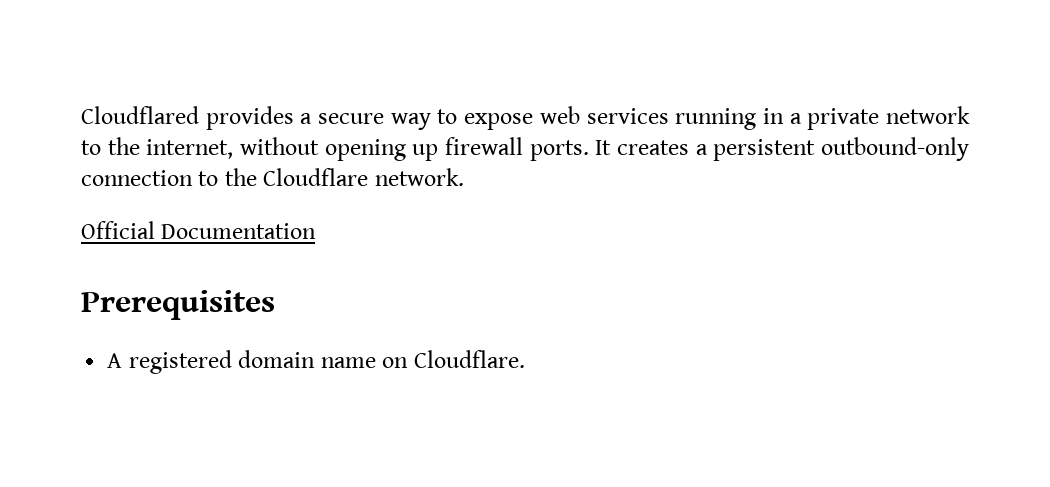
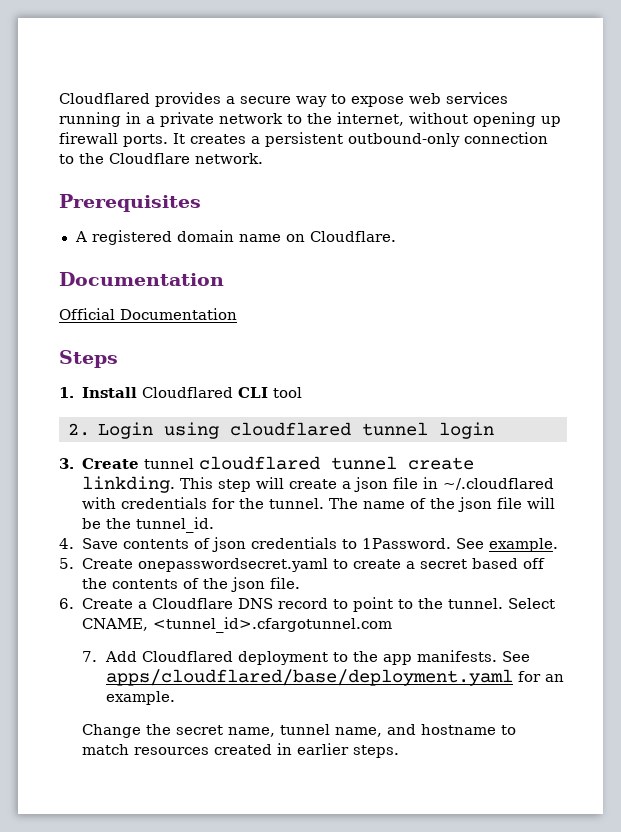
[81,221,317,239] // Official Documentation -> (263, 158) none
(525, 359) none -> [59,272,224,286] [59,308,237,320] [59,350,118,368] [59,387,303,398] [68,422,494,439] [59,456,475,470] [82,476,555,493] [82,497,556,512] [82,517,215,533] [59,537,559,552] [59,558,546,572] [82,577,301,592] [59,597,556,612] [82,617,393,633] [82,650,530,665] [105,669,564,686] [105,691,175,705] [82,724,517,738] [82,743,400,758] // Documentation // Official Documentation // Steps // 1. Install Cloudflared CLI tool // 2. Login using cloudflared tunnel login // 3. Create tunnel cloudflared tunnel create linkding. This step will create a json file in ~/.cloudflared with credentials for the tunnel. The name of the json file will be the tunnel_id. // 4. Save contents of json credentials to 1Password. See example. // 5. Create onepasswordsecret.yaml to create a secret based off the contents of the json file. // 6. Create a Cloudflare DNS record to point to the tunnel. Select CNAME, <tunnel_id>.cfargotunnel.com // 7. Add Cloudflared deployment to the app manifests. See apps/cloudflared/base/deployment.yaml for an example. // Change the secret name, tunnel name, and hostname to match resources created in earlier steps.

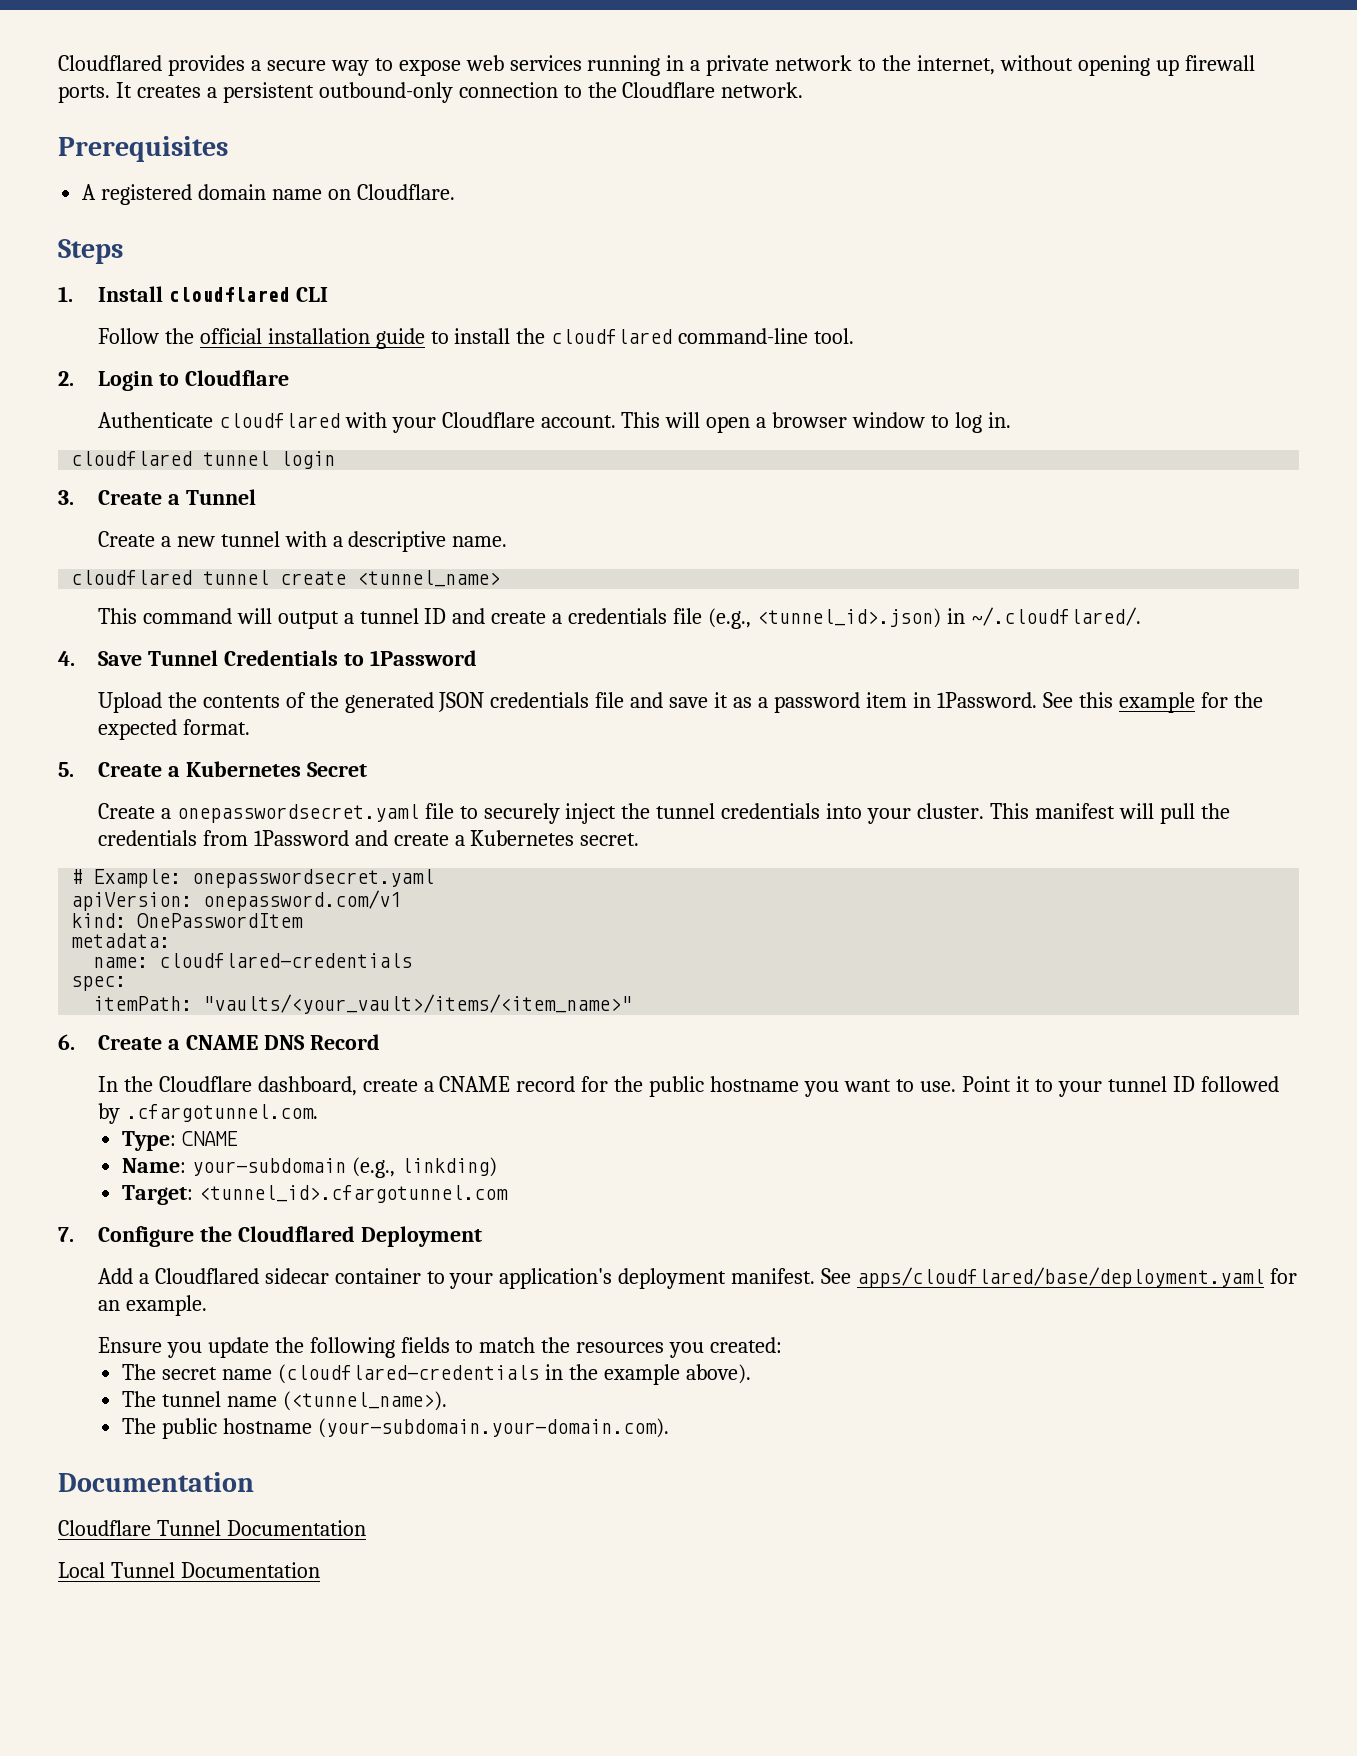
[59,272,224,286] [59,308,237,320] // Documentation // Official Documentation -> (455, 192) none
[142,387,234,398] Cloudflared -> [168,287,290,302] cloudflared
[273,387,303,398] [68,422,219,439] tool // 2. Login using -> [97,328,855,349] [58,370,289,391] [97,412,1011,433] // Follow the official installation guide to install the cloudflared command-line tool. // 2. Login to Cloudflare // Authenticate cloudflared with your Cloudflare account. This will open a browser window to log in. //
[144,456,475,470] [82,476,555,493] [82,497,556,512] [82,517,215,533] [59,537,559,552] [59,558,546,572] [82,577,301,592] [59,597,556,612] [82,617,393,633] [82,650,497,665] tunnel cloudflared tunnel create linkding. This step will create a json file in ~/.cloudflared with credentials for the tunnel. The name of the json file will be the tunnel_id. // 4. Save contents of json credentials to 1Password. See example. // 5. Create onepasswordsecret.yaml to create a secret based off the contents of the json file. // 6. Create a Cloudflare DNS record to point to the tunnel. Select CNAME, <tunnel_id>.cfargotunnel.com // 7. Add Cloudflared deployment to the app manifests. -> [167,489,256,505] [97,531,508,552] [71,570,501,587] [97,607,1141,629] [58,650,477,666] [97,692,1263,713] [97,719,250,740] [58,761,367,777] [97,803,1230,824] [97,830,640,846] [71,869,435,888] [71,890,402,911] [71,913,304,928] [71,933,171,948] [93,953,413,968] [71,976,127,991] [93,994,633,1014] [58,1034,380,1050] [97,1076,1279,1097] [97,1103,318,1124] [122,1131,237,1151] [122,1157,497,1178] [122,1185,508,1205] [58,1226,482,1247] [97,1268,816,1289] a Tunnel // Create a new tunnel with a descriptive name. // cloudflared tunnel create <tunnel_name> // This command will output a tunnel ID and create a credentials file (e.g., <tunnel_id>.json) in ~/.cloudflared/. // 4. Save Tunnel Credentials to 1Password // Upload the contents of the generated JSON credentials file and save it as a password item in 1Password. See this example for the expected format. // 5. Create a Kubernetes Secret // Create a onepasswordsecret.yaml file to securely inject the tunnel credentials into your cluster. This manifest will pull the credentials from 1Password and create a Kubernetes secret. // # Example: onepasswordsecret.yaml // apiVersion: onepassword.com/v1 // kind: OnePasswordItem // metadata: // name: cloudflared-credentials // spec: // itemPath: "vaults/<your_vault>/items/<item_name>" // 6. Create a CNAME DNS Record // In the Cloudflare dashboard, create a CNAME record for the public hostname you want to use. Point it to your tunnel ID followed by .cfargotunnel.com. // Type: CNAME // Name: your-subdomain (e.g., linkding) // Target: <tunnel_id>.cfargotunnel.com // 7. Configure the Cloudflared Deployment // Add a Cloudflared sidecar container to your application's deployment manifest.
[82,724,517,738] [82,743,400,758] Change the secret name, tunnel name, and hostname to match resources created in earlier steps. -> [97,1337,783,1358] [122,1364,751,1385] [122,1391,447,1411] [122,1418,669,1439] [58,1472,254,1492] [58,1520,366,1536] [58,1562,320,1578] Ensure you update the following fields to match the resources you created: // The secret name (cloudflared-credentials in the example above). // The tunnel name (<tunnel_name>). // The public hostname (your-subdomain.your-domain.com). // Documentation // Cloudflare Tunnel Documentation // Local Tunnel Documentation

